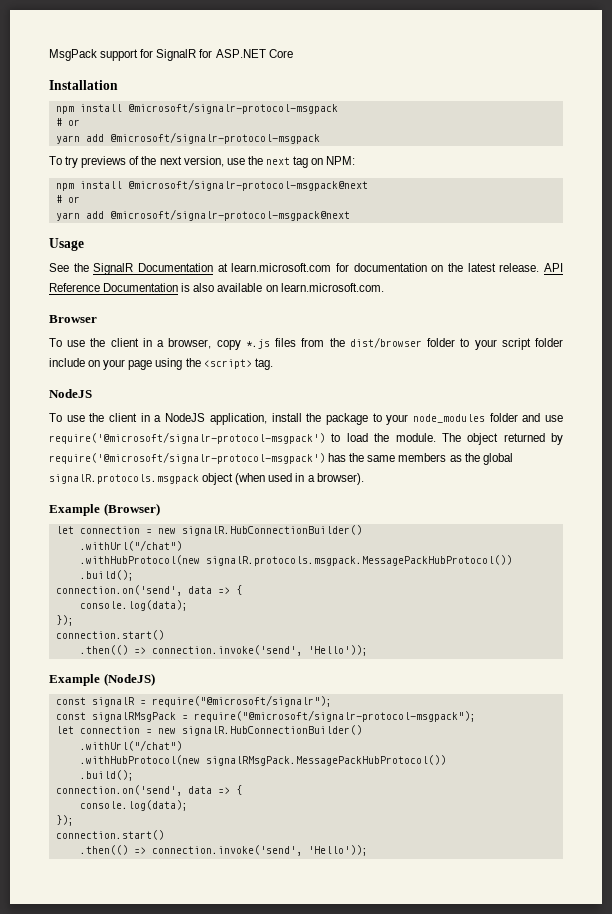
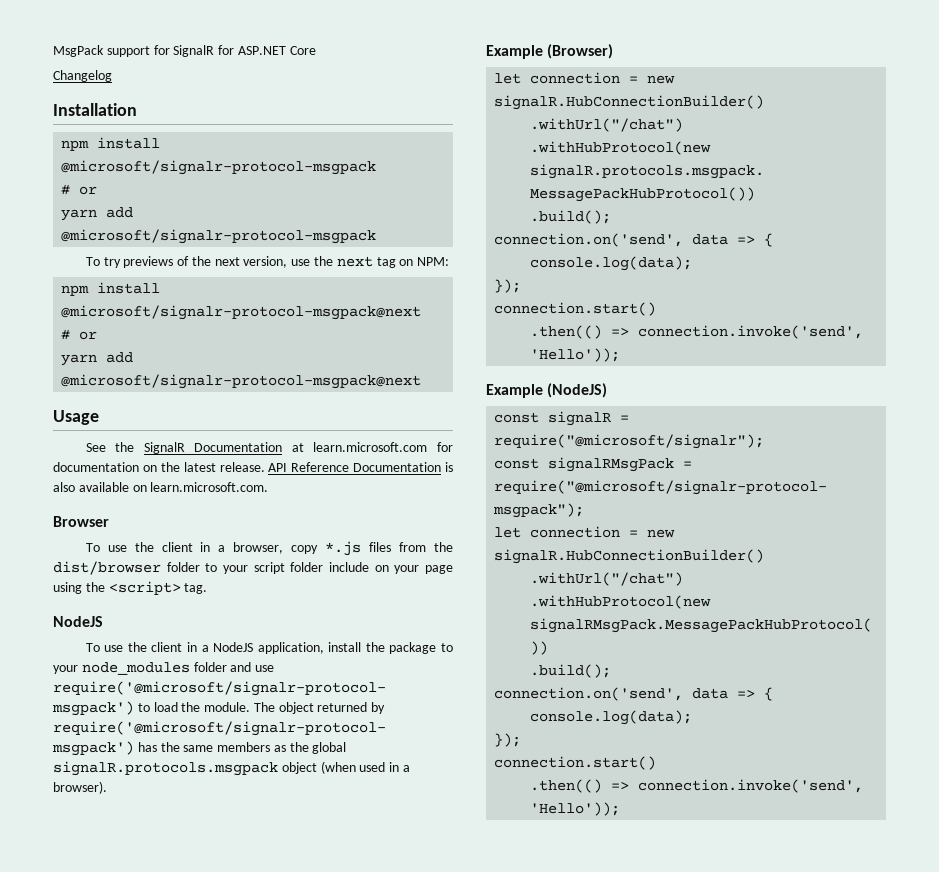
(293, 53) none -> [53,70,112,82] // Changelog

